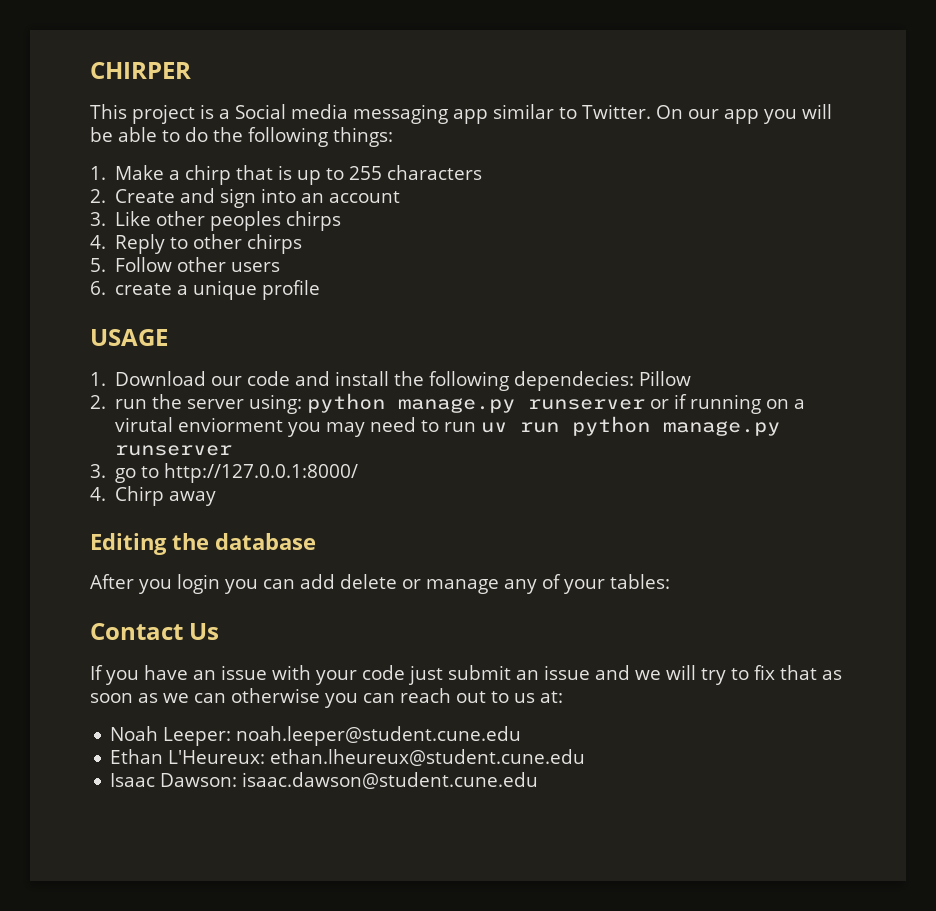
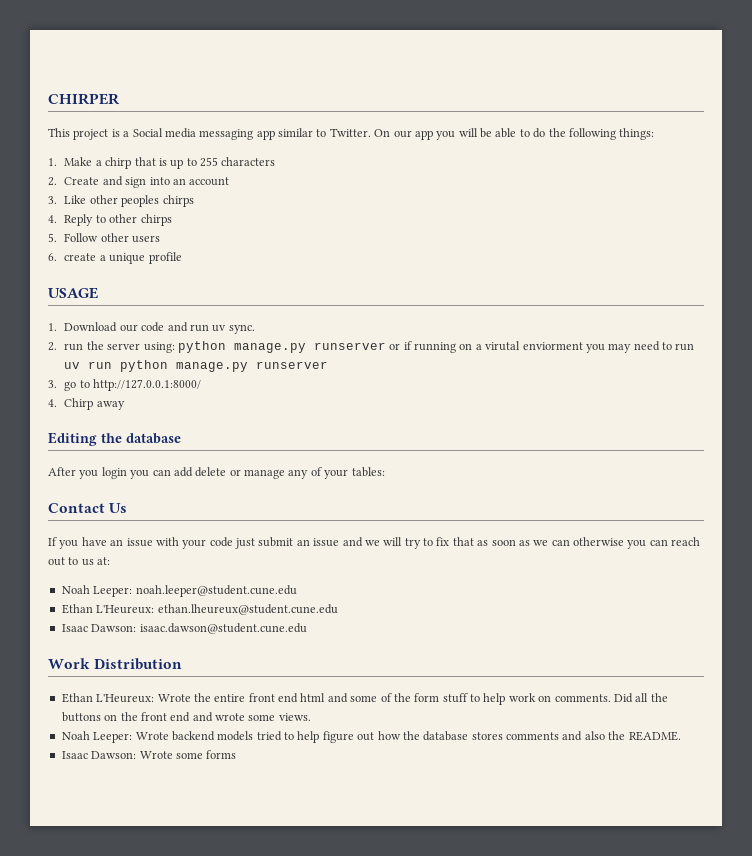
[335,371,692,391] install the following dependecies: Pillow -> [189,324,255,334] run uv sync.
(539, 780) none -> [48,658,183,670] [61,693,668,705] [61,712,311,722] [61,731,681,743] [61,750,237,759] // Work Distribution // Ethan L'Heureux: Wrote the entire front end html and some of the form stuff to help work on comments. Did all the buttons on the front end and wrote some views. // Noah Leeper: Wrote backend models tried to help figure out how the database stores comments and also the README. // Isaac Dawson: Wrote some forms

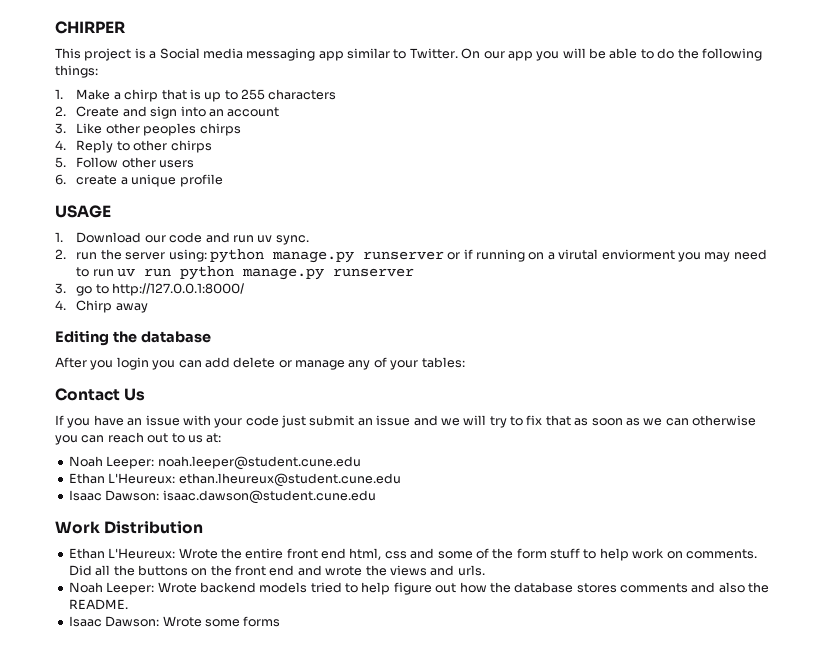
[300,693,326,702] html -> [349,548,407,560] html, css
[248,713,311,721] some views. -> [365,565,485,576] the views and urls.

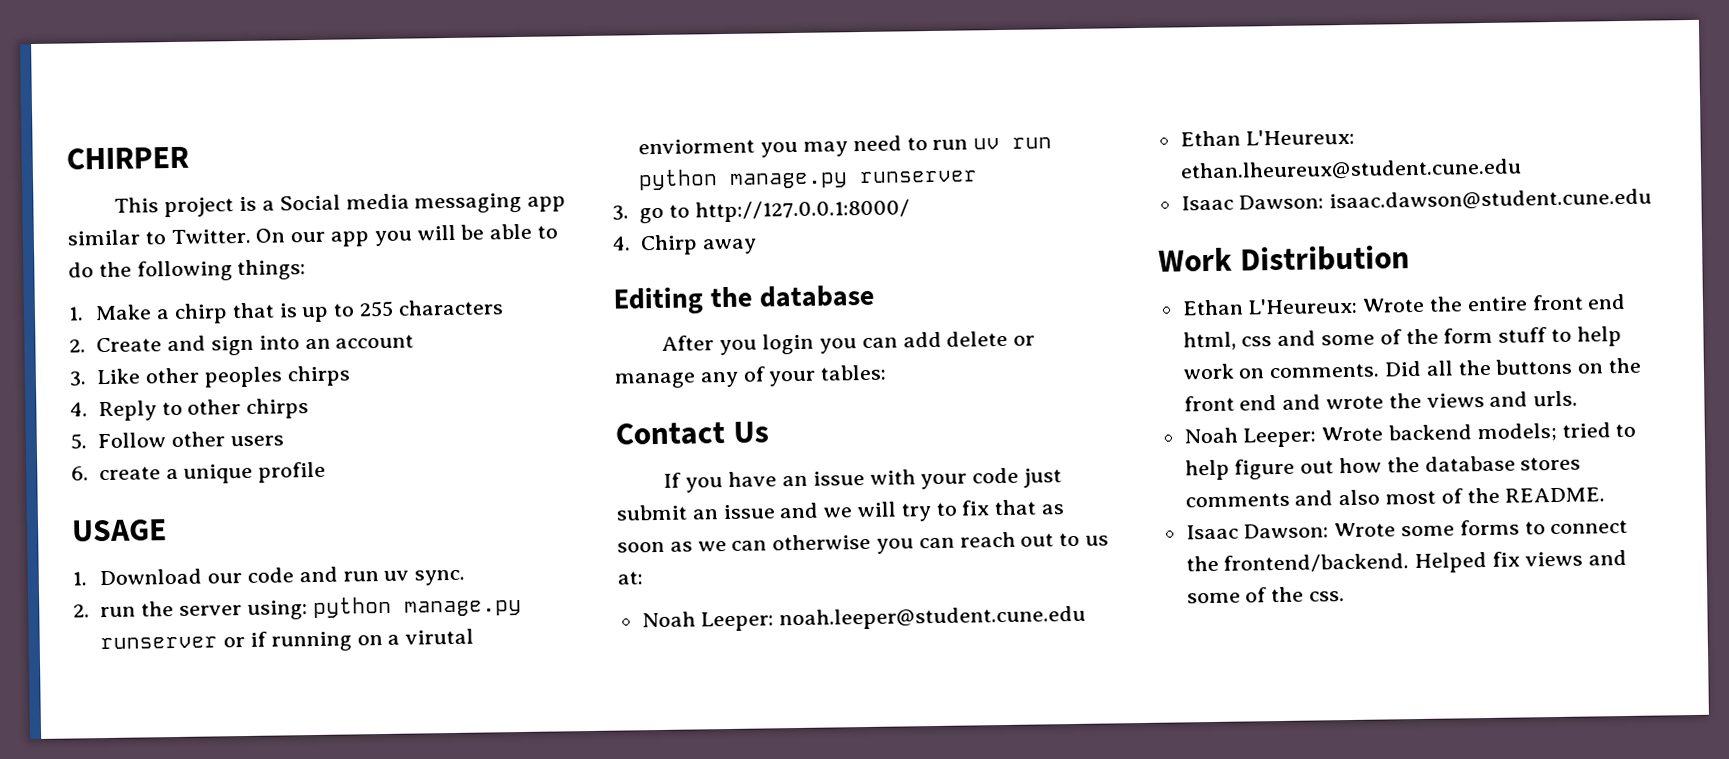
[259,582,308,593] models -> [1476,422,1557,443] models;
(745, 587) none -> [1385,488,1463,505] most of
(281, 621) none -> [1524,519,1629,535] [1185,549,1627,574] [1186,586,1346,604] to connect the frontend/backend. Helped fix views and some of the css.

